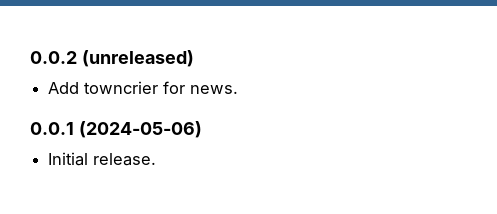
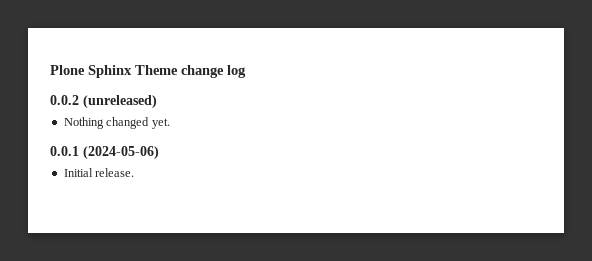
[30,50,194,67] [48,81,239,94] 0.0.2 (unreleased) // Add towncrier for news. -> [50,65,246,78] [50,95,157,108] [63,117,170,129] Plone Sphinx Theme change log // 0.0.2 (unreleased) // Nothing changed yet.

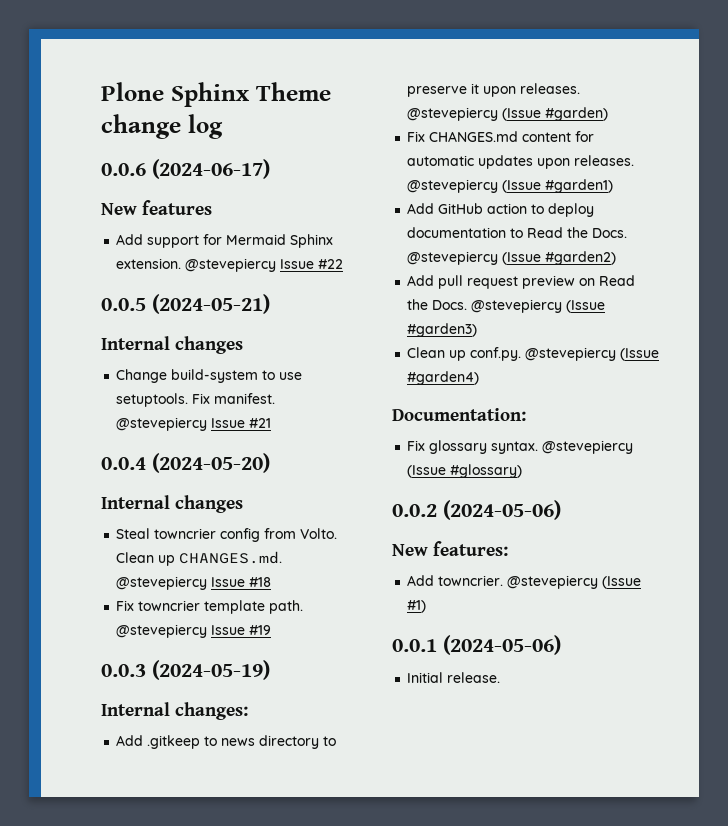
[50,95,157,108] [63,117,170,129] 0.0.2 (unreleased) // Nothing changed yet. -> [101,159,270,179] [101,200,212,215] [116,234,334,248] [116,258,344,272] [101,294,270,314] [101,336,243,354] [116,369,303,383] [116,393,276,407] [116,417,272,431] [101,453,270,473] [101,495,243,513] [116,528,338,542] [116,551,283,566] [116,576,272,590] [116,600,304,614] [116,624,272,638] [101,660,270,680] [101,702,248,720] [116,735,337,749] [407,83,581,97] [407,107,609,121] [407,131,595,142] [407,155,635,169] [407,179,614,193] [407,203,595,217] [407,227,628,238] [407,251,617,265] [407,275,636,289] [407,299,606,313] [407,323,478,337] [407,347,660,361] [407,371,480,385] [392,408,526,421] [407,440,634,454] [407,464,523,478] [392,500,561,520] [392,541,508,556] [407,575,642,589] [407,600,427,613] 0.0.6 (2024-06-17) // New features // Add support for Mermaid Sphinx extension. @stevepiercy Issue #22 // 0.0.5 (2024-05-21) // Internal changes // Change build-system to use setuptools. Fix manifest. @stevepiercy Issue #21 // 0.0.4 (2024-05-20) // Internal changes // Steal towncrier config from Volto. Clean up CHANGES.md. @stevepiercy Issue #18 // Fix towncrier template path. @stevepiercy Issue #19 // 0.0.3 (2024-05-19) // Internal changes: // Add .gitkeep to news directory to preserve it upon releases. @stevepiercy (Issue #garden) // Fix CHANGES.md content for automatic updates upon releases. @stevepiercy (Issue #garden1) // Add GitHub action to deploy documentation to Read the Docs. @stevepiercy (Issue #garden2) // Add pull request preview on Read the Docs. @stevepiercy (Issue #garden3) // Clean up conf.py. @stevepiercy (Issue #garden4) // Documentation: // Fix glossary syntax. @stevepiercy (Issue #glossary) // 0.0.2 (2024-05-06) // New features: // Add towncrier. @stevepiercy (Issue #1)

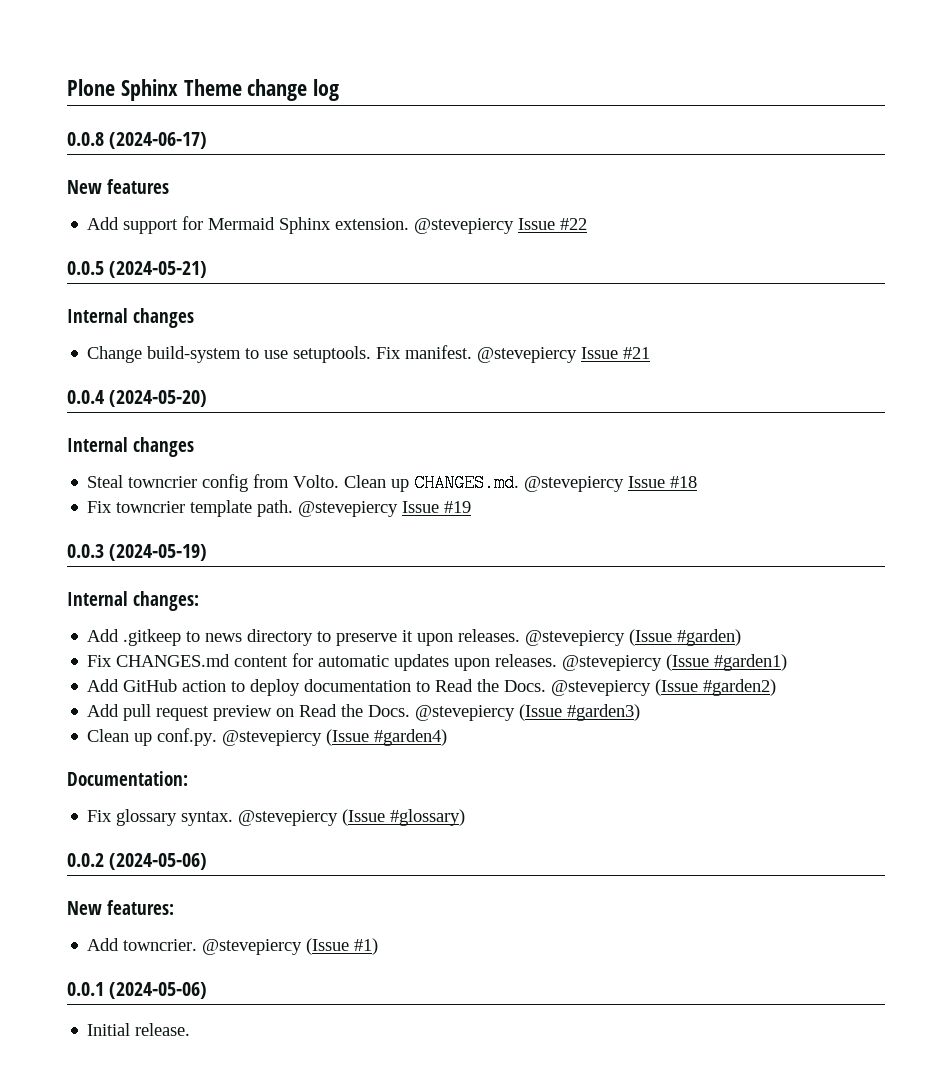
[101,163,146,176] 0.0.6 -> [67,132,104,146] 0.0.8

